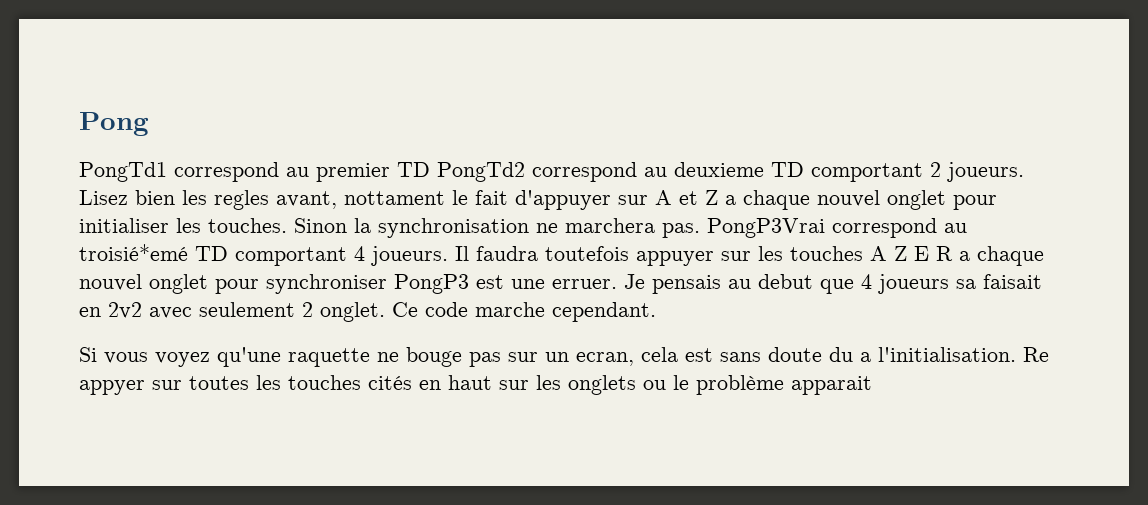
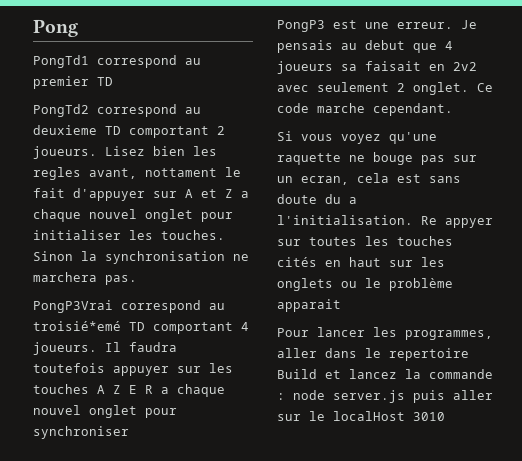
(430, 169) none -> (113, 81) //
(700, 230) none -> (137, 280) //
(387, 284) none -> (129, 432) //
[552,279,617,289] erruer. -> [397,22,453,29] erreur.
(872, 385) none -> [277,327,493,340] [277,348,469,361] [277,369,493,379] [277,390,493,403] [277,411,445,421] // Pour lancer les programmes, aller dans le repertoire Build et lancez la commande : node server.js puis aller sur le localHost 3010

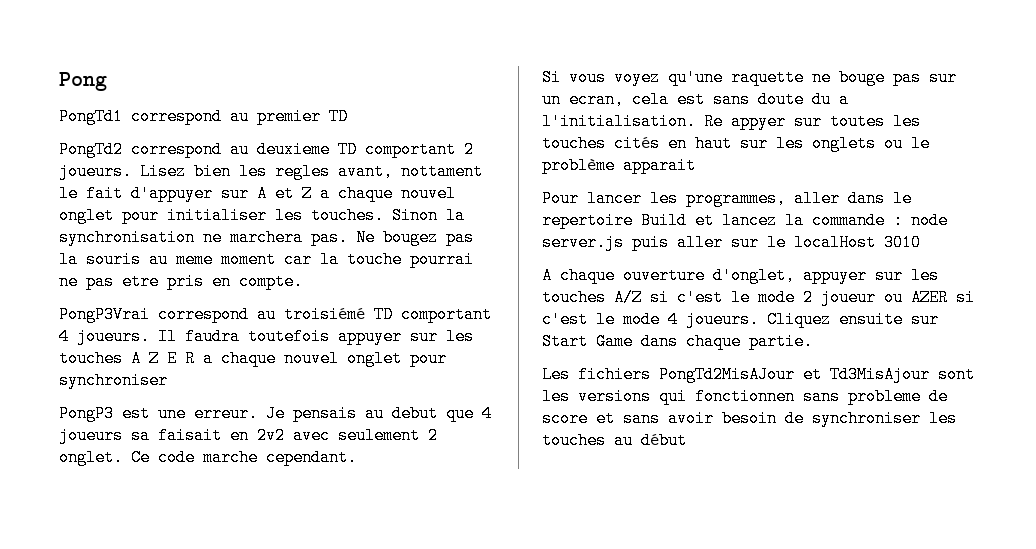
(137, 280) none -> [356,229,474,246] [59,251,474,268] [59,273,303,290] Ne bougez pas la souris au meme moment car la touche pourrai ne pas etre pris en compte.
[33,321,121,331] troisié*emé -> [284,306,365,323] troisiémé
(445, 416) none -> [542,267,939,284] [542,289,975,306] [542,311,939,328] [542,333,813,350] [542,366,975,383] [542,388,948,405] [542,410,957,427] [542,432,687,449] // A chaque ouverture d'onglet, appuyer sur les touches A/Z si c'est le mode 2 joueur ou AZER si c'est le mode 4 joueurs. Cliquez ensuite sur Start Game dans chaque partie. // Les fichiers PongTd2MisAJour et Td3MisAjour sont les versions qui fonctionnen sans probleme de score et sans avoir besoin de synchroniser les touches au début

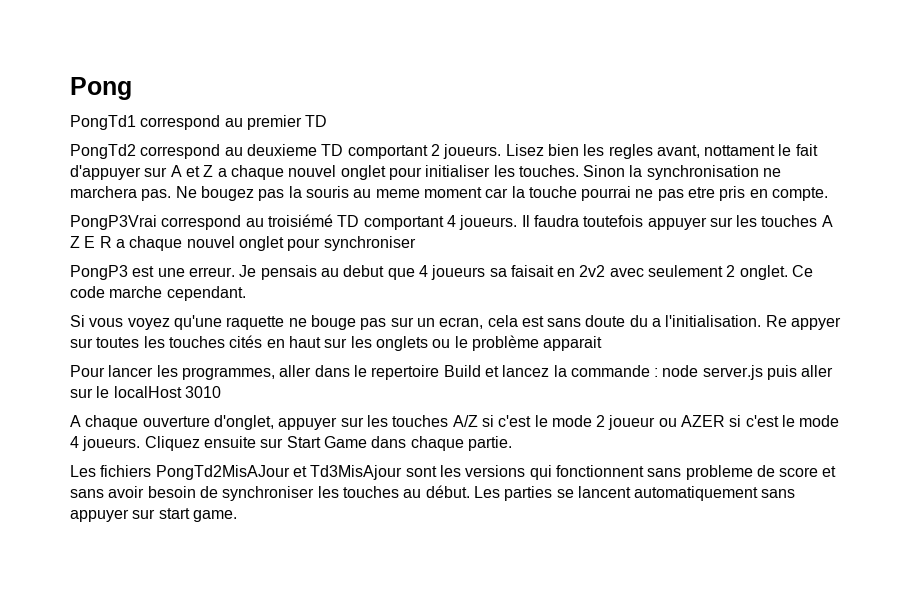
[695,388,795,405] fonctionnen -> [555,465,644,477] fonctionnent
[641,432,687,449] début -> [425,485,796,501] [70,508,237,522] début. Les parties se lancent automatiquement sans appuyer sur start game.

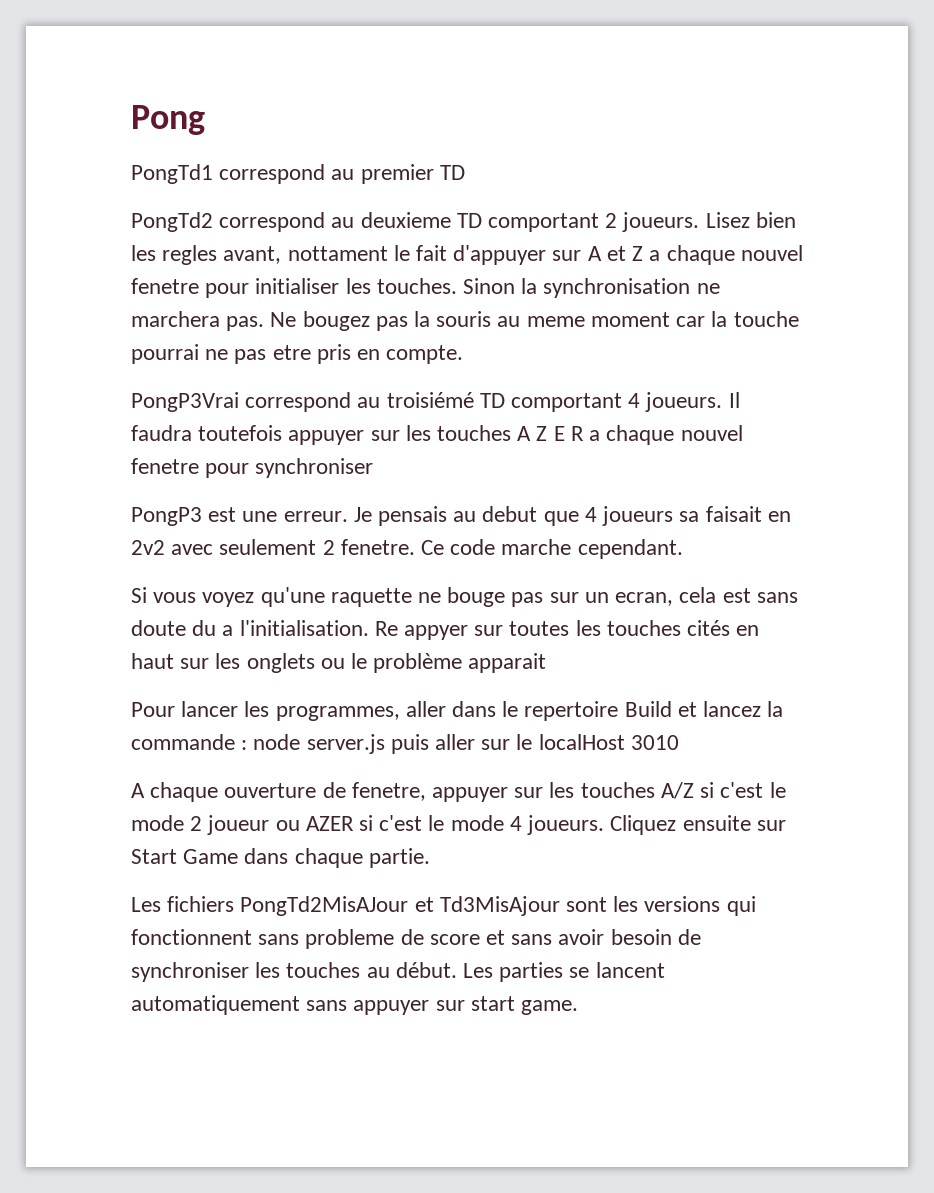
[340,165,386,180] onglet -> [131,278,199,294] fenetre
[238,236,284,251] onglet -> [131,458,199,474] fenetre
[739,265,788,280] onglet. -> [340,539,415,555] fenetre.
[213,415,274,430] d'onglet, -> [322,782,426,801] de fenetre,

